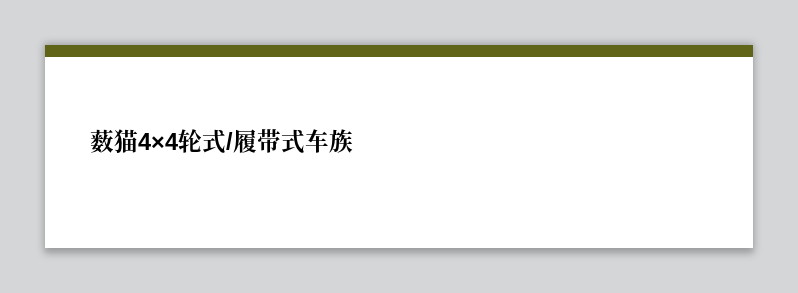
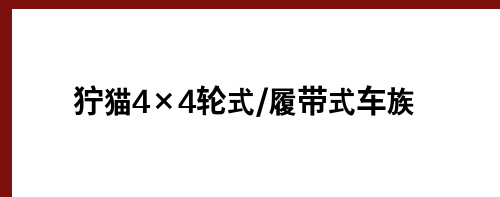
[90,129,114,153] 薮 -> [73,85,104,116] 狞

